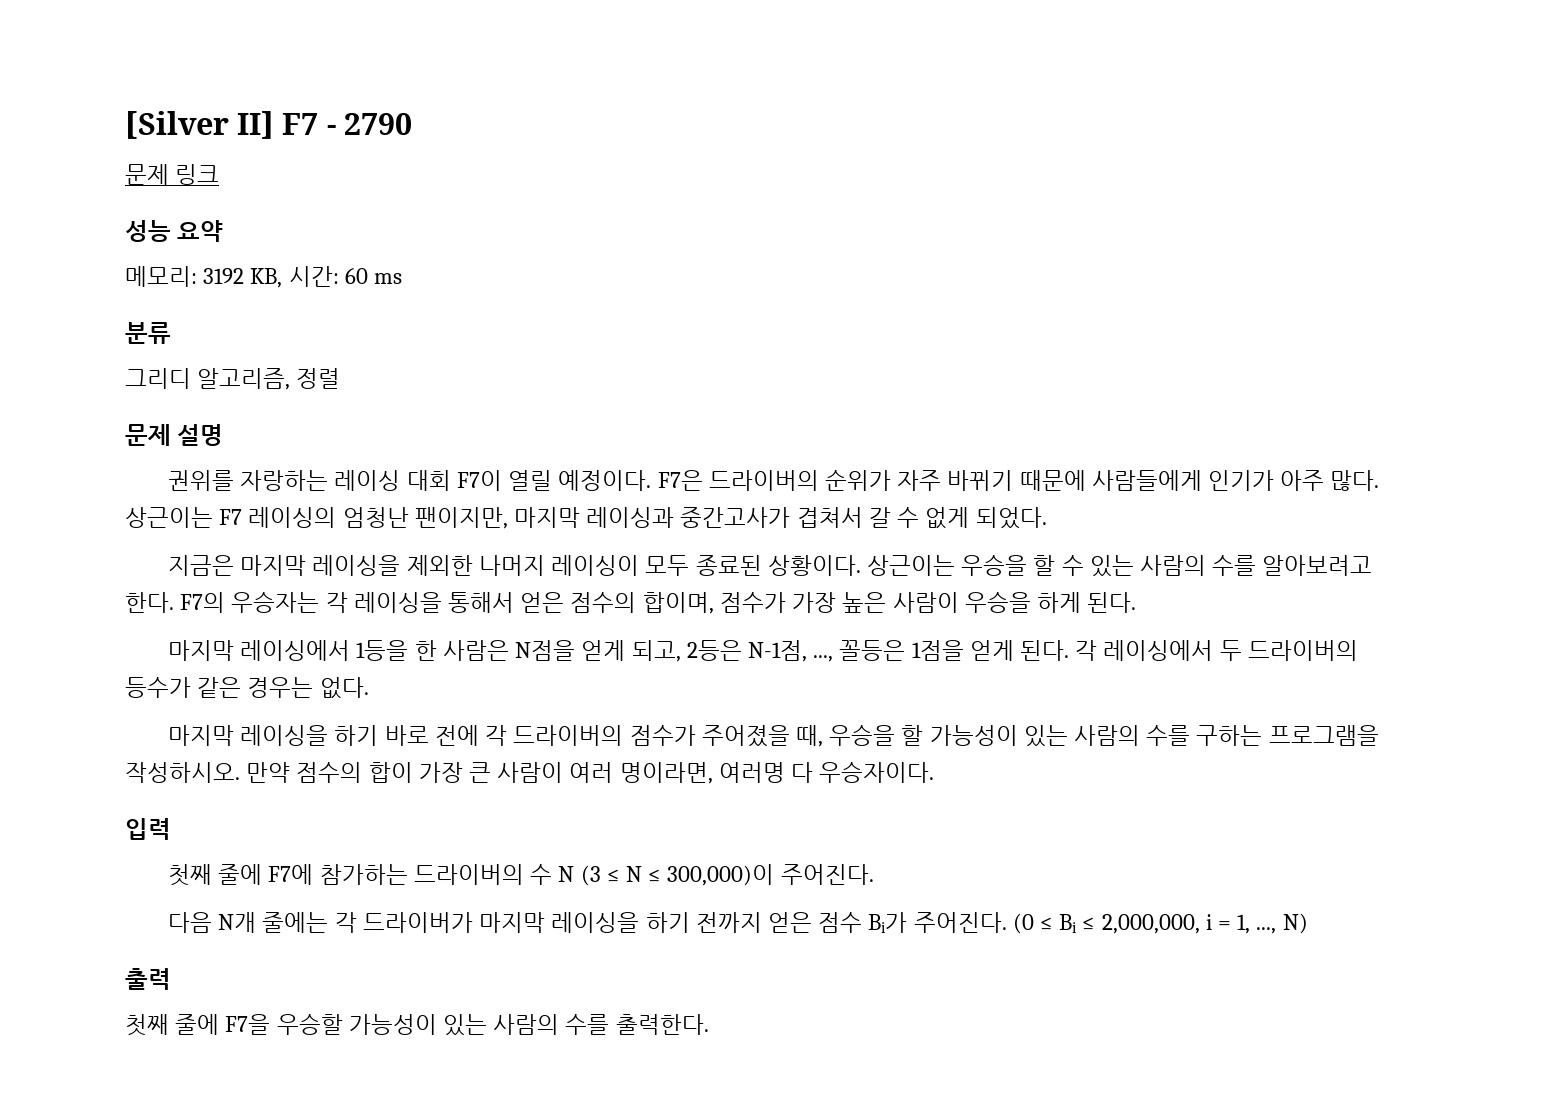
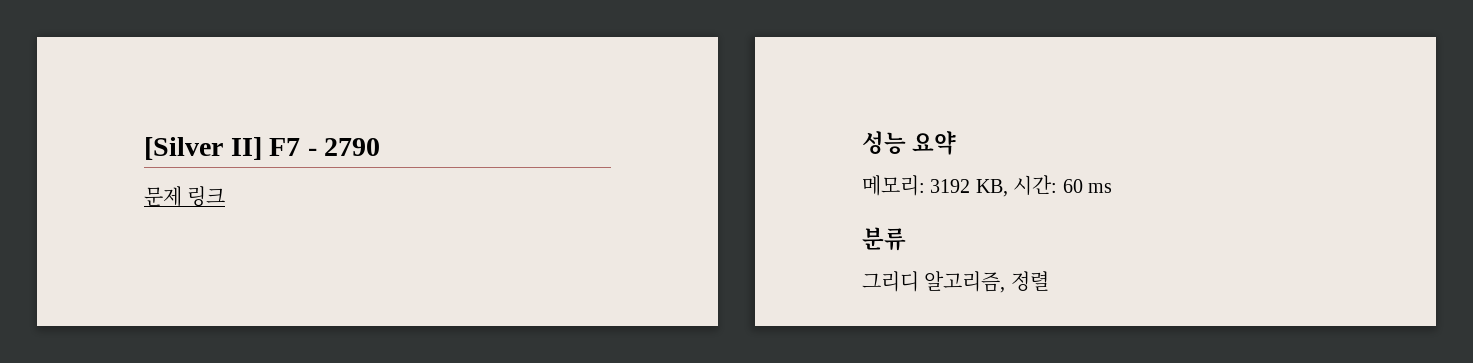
[125,424,224,446] [168,469,1380,491] [125,507,1047,529] [168,554,1373,577] [125,591,1137,614] [168,640,1358,662] [125,677,369,699] [168,724,1379,747] [125,761,935,784] [125,818,171,840] [168,864,874,886] [168,912,1308,934] [125,968,171,990] [125,1013,709,1036] // 문제 설명 // 권위를 자랑하는 레이싱 대회 F7이 열릴 예정이다. F7은 드라이버의 순위가 자주 바뀌기 때문에 사람들에게 인기가 아주 많다. 상근이는 F7 레이싱의 엄청난 팬이지만, 마지막 레이싱과 중간고사가 겹쳐서 갈 수 없게 되었다. // 지금은 마지막 레이싱을 제외한 나머지 레이싱이 모두 종료된 상황이다. 상근이는 우승을 할 수 있는 사람의 수를 알아보려고 한다. F7의 우승자는 각 레이싱을 통해서 얻은 점수의 합이며, 점수가 가장 높은 사람이 우승을 하게 된다. // 마지막 레이싱에서 1등을 한 사람은 N점을 얻게 되고, 2등은 N-1점, ..., 꼴등은 1점을 얻게 된다. 각 레이싱에서 두 드라이버의 등수가 같은 경우는 없다. // 마지막 레이싱을 하기 바로 전에 각 드라이버의 점수가 주어졌을 때, 우승을 할 가능성이 있는 사람의 수를 구하는 프로그램을 작성하시오. 만약 점수의 합이 가장 큰 사람이 여러 명이라면, 여러명 다 우승자이다. // 입력 // 첫째 줄에 F7에 참가하는 드라이버의 수 N (3 ≤ N ≤ 300,000)이 주어진다. // 다음 N개 줄에는 각 드라이버가 마지막 레이싱을 하기 전까지 얻은 점수 Bi가 주어진다. (0 ≤ Bi ≤ 2,000,000, i = 1, ..., N) // 출력 // 첫째 줄에 F7을 우승할 가능성이 있는 사람의 수를 출력한다. -> (1049, 281) none

